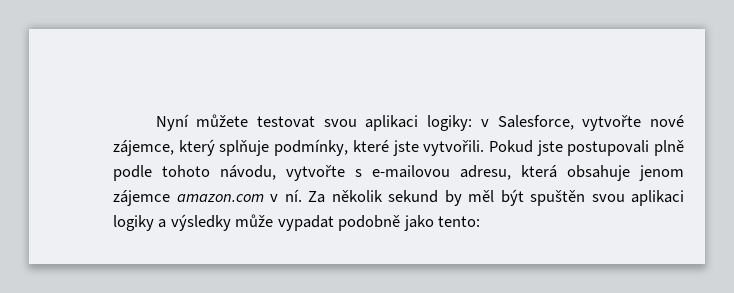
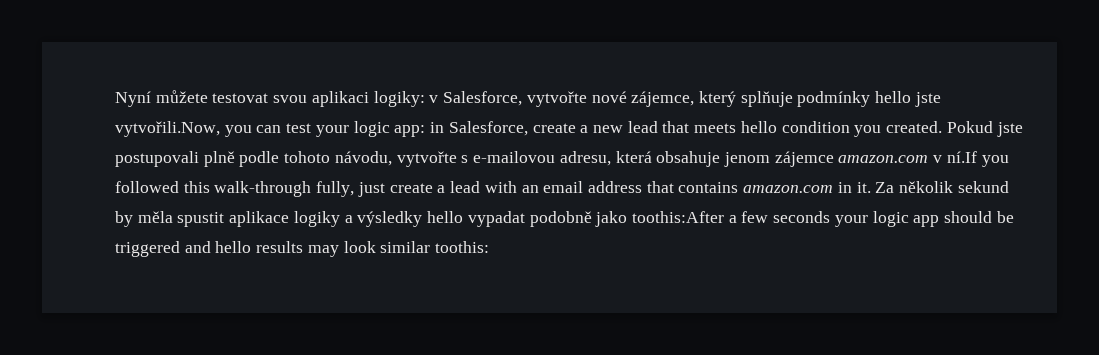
[274,139,485,156] podmínky, které jste vytvořili. -> [797,91,941,107] [115,121,943,137] podmínky hello jste vytvořili.Now, you can test your logic app: in Salesforce, create a new lead that meets hello condition you created.
[284,189,684,206] ní. Za několik sekund by měl být spuštěn svou aplikaci -> [946,151,1009,167] [115,181,1009,197] [115,211,290,227] ní.If you followed this walk-through fully, just create a lead with an email address that contains amazon.com in it. Za několik sekund by měla spustit aplikace
[235,214,274,227] může -> [427,211,464,223] hello
[438,216,481,227] tento: -> [631,211,1014,227] [115,241,490,257] toothis:After a few seconds your logic app should be triggered and hello results may look similar toothis:

